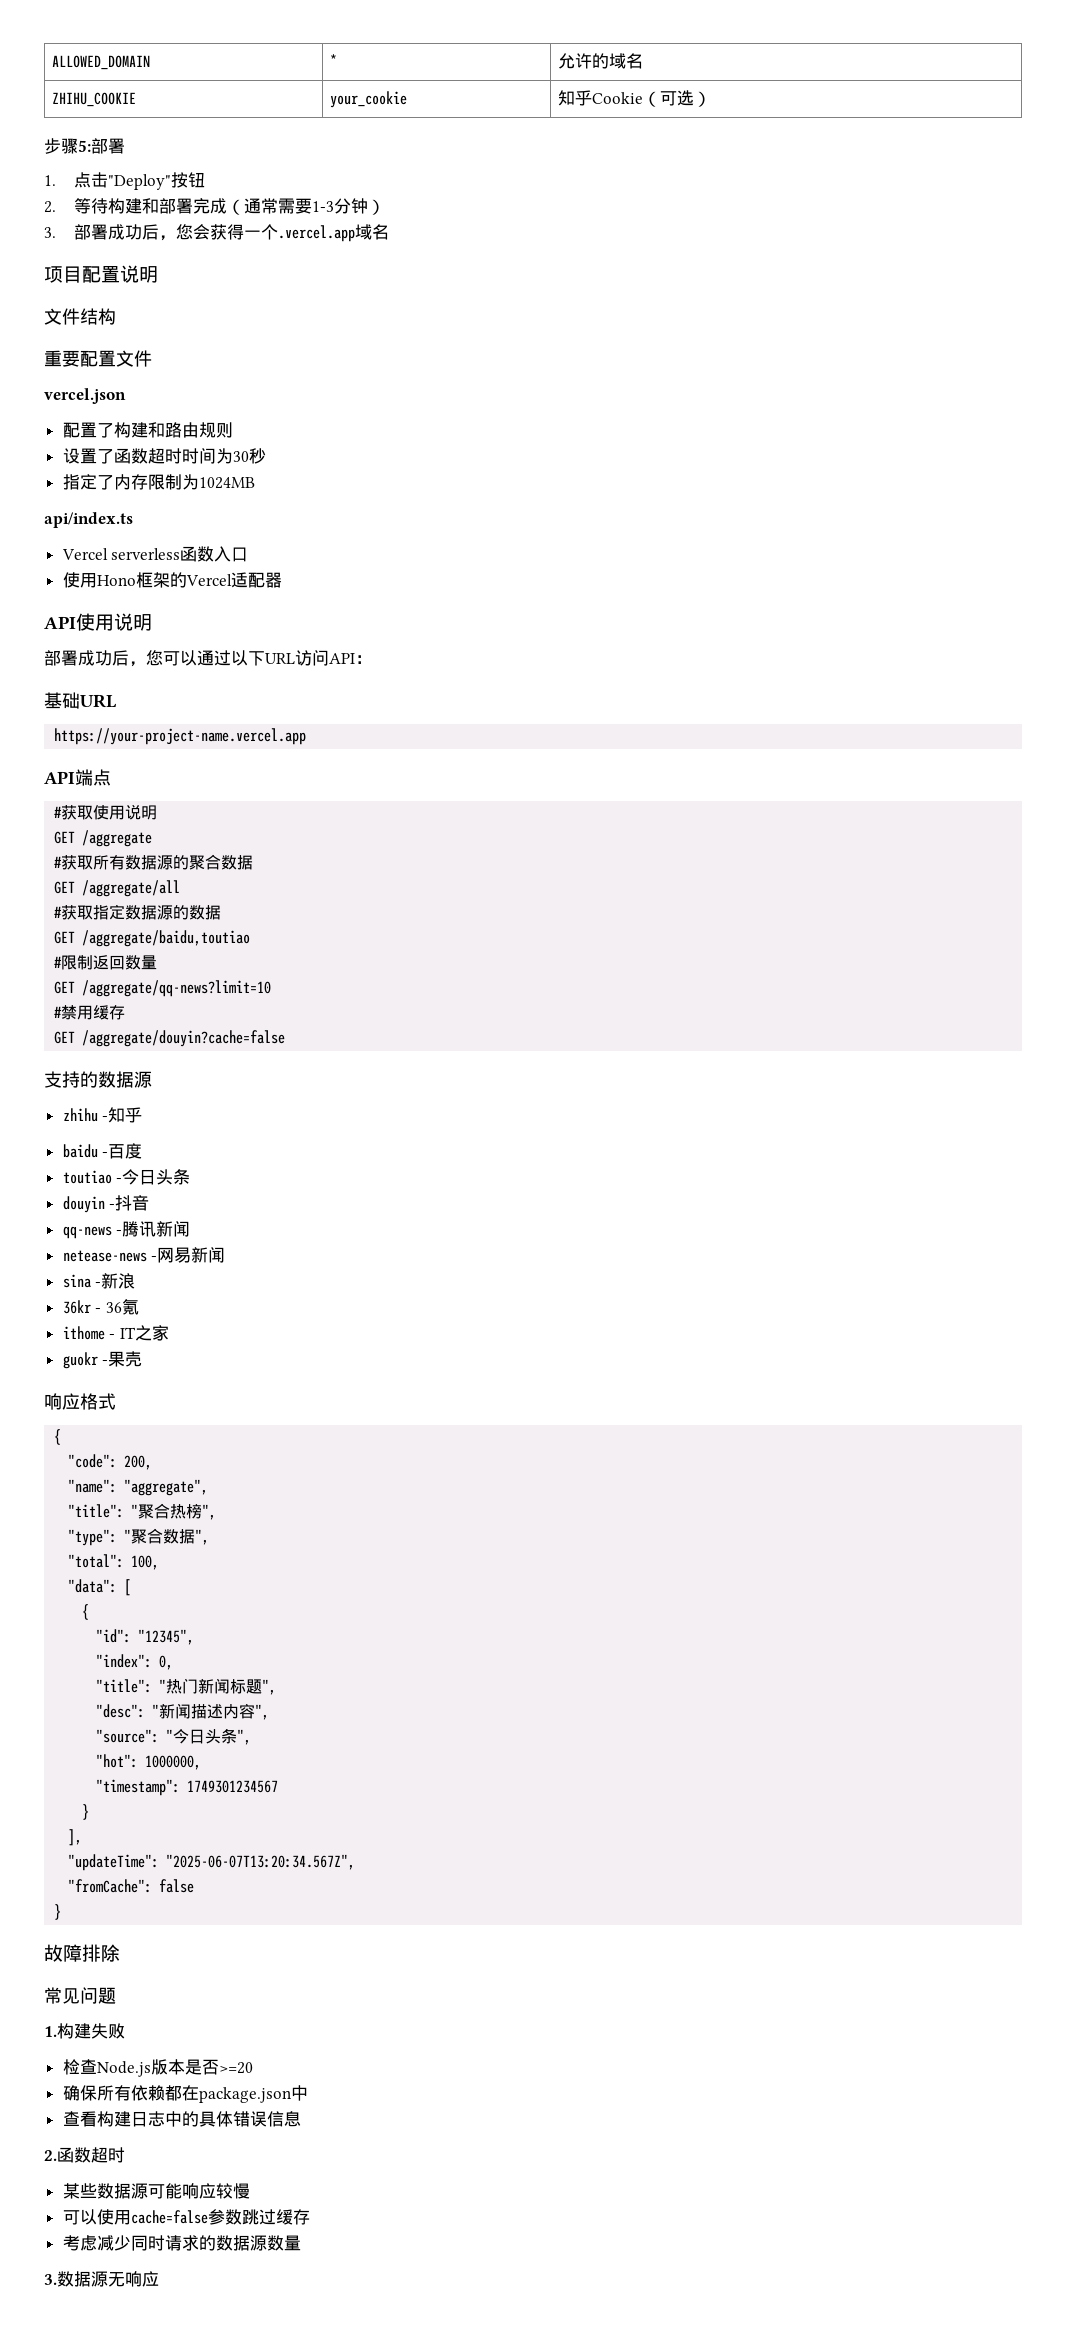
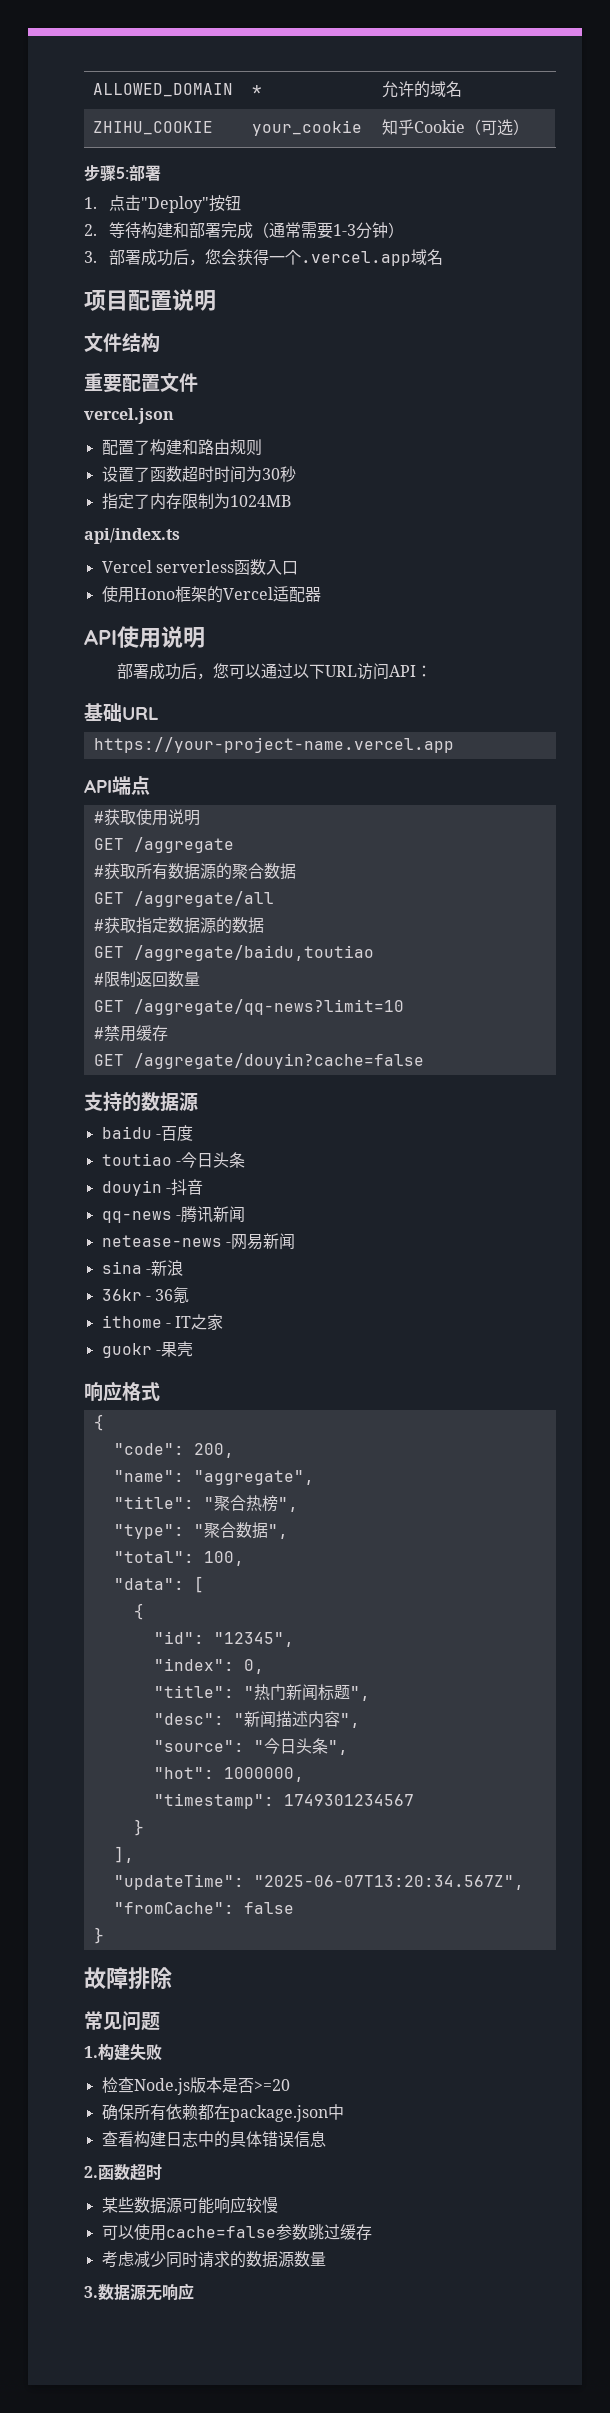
[62,1107,143,1123] // zhihu -知乎 -> (198, 1101) none

